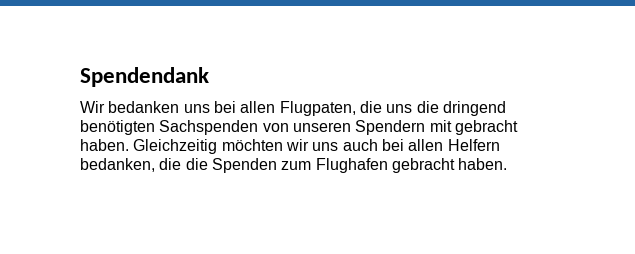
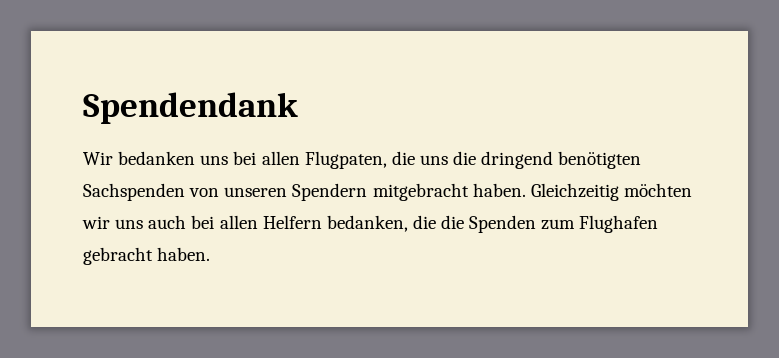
[429,120,518,135] mit gebracht -> [372,183,469,201] mitgebracht

